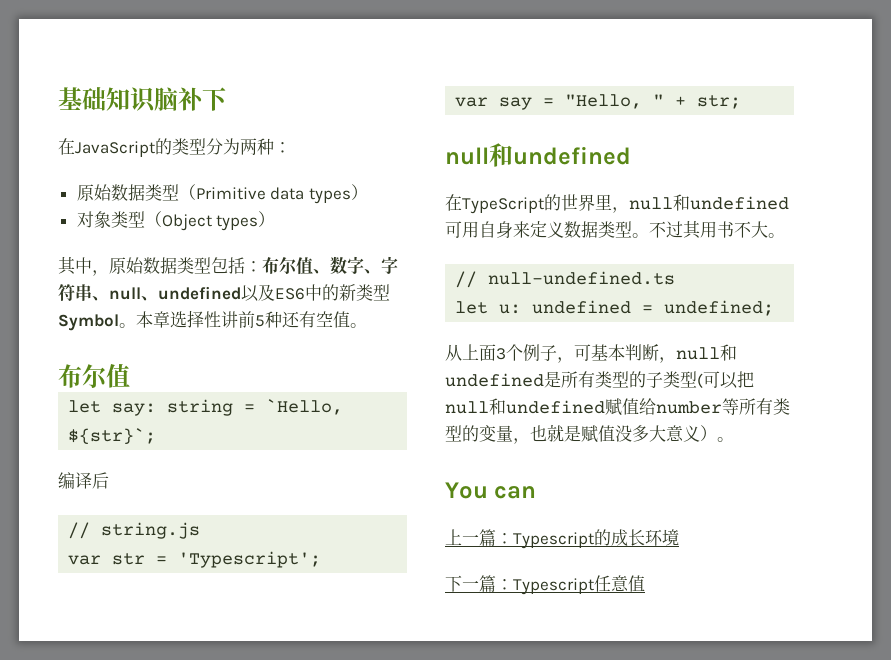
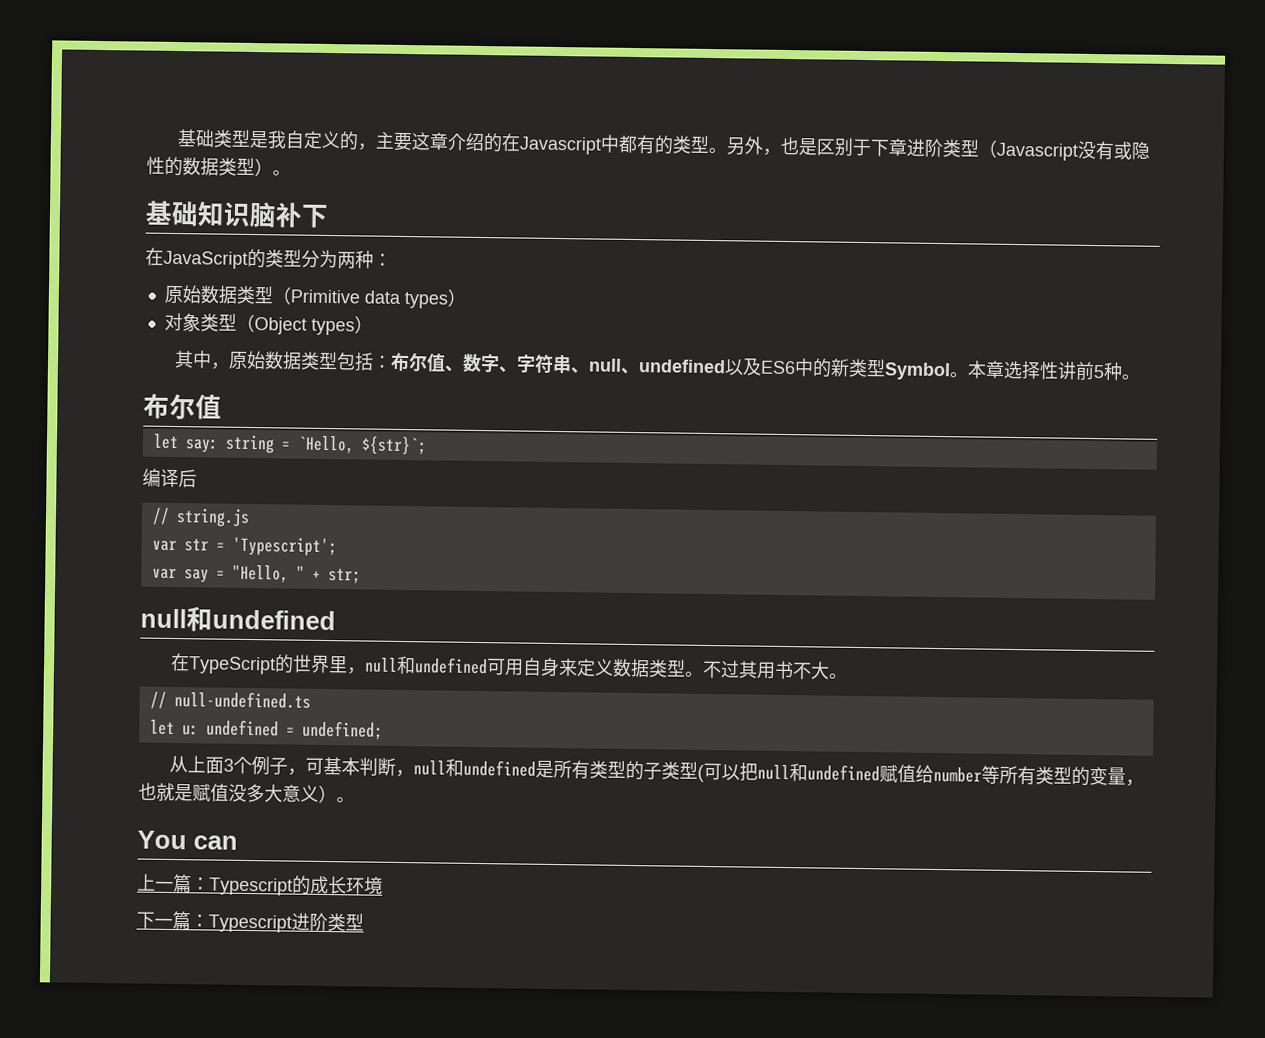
[58,87,106,111] 基础 -> [177,129,1151,161] [146,156,291,177] [145,200,199,227] 基础类型是我自定义的，主要这章介绍的在Javascript中都有的类型。另外，也是区别于下章进阶类型（Javascript没有或隐性的数据类型）。 // 基础
[282,311,350,328] 还有空值 -> (1124, 371) none
[594,575,645,592] 任意值 -> [291,912,364,932] 进阶类型

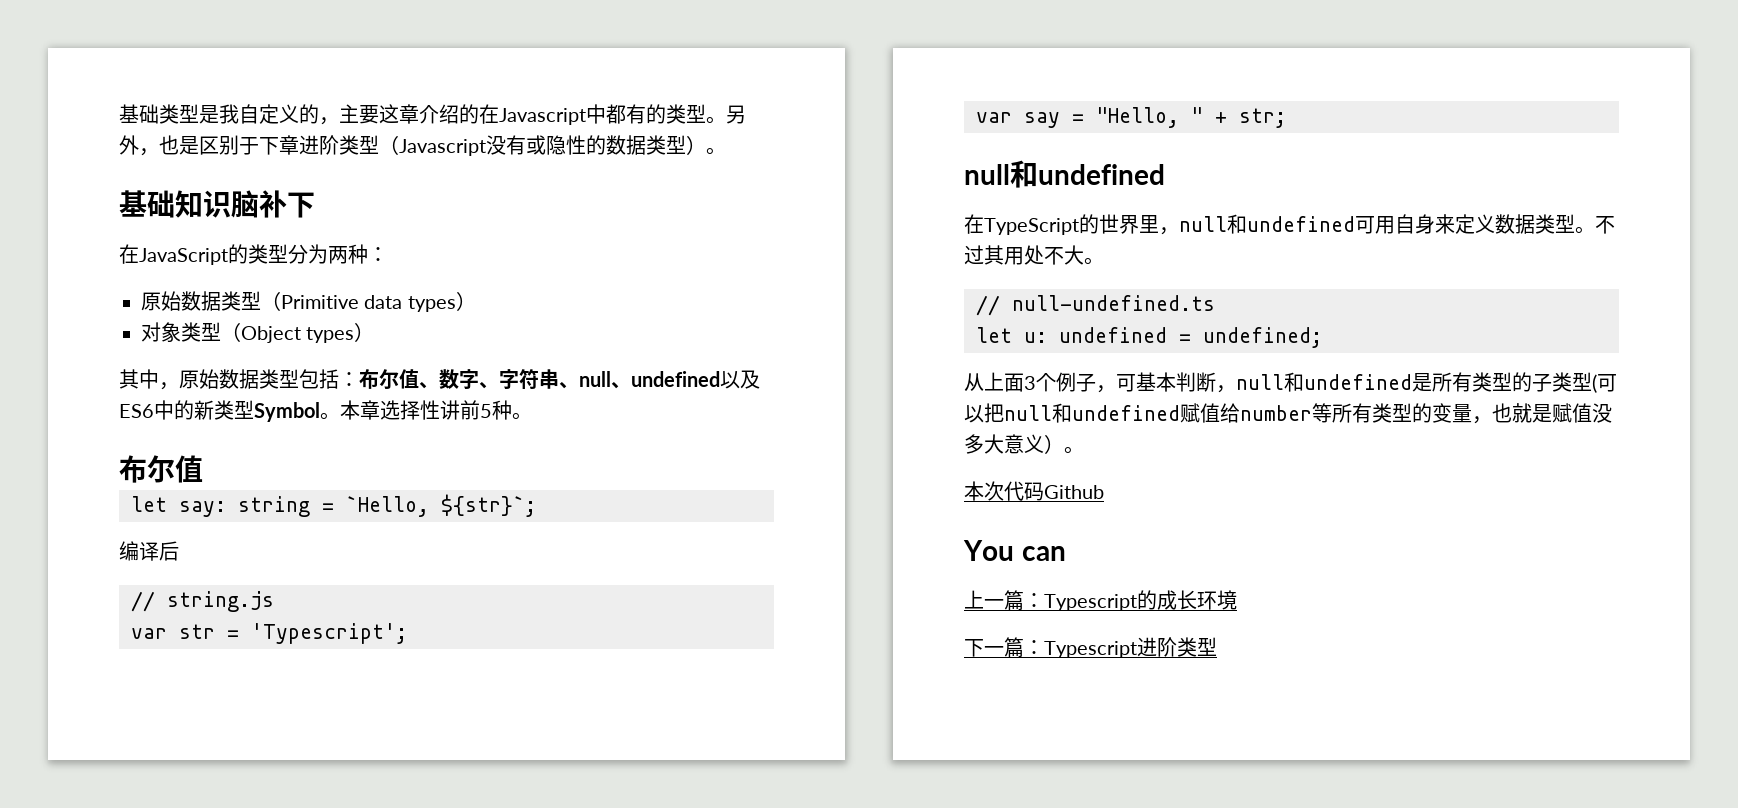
[774,660,795,680] 书 -> [1024,245,1044,265] 处
(355, 800) none -> [964,481,1104,501] // 本次代码Github

